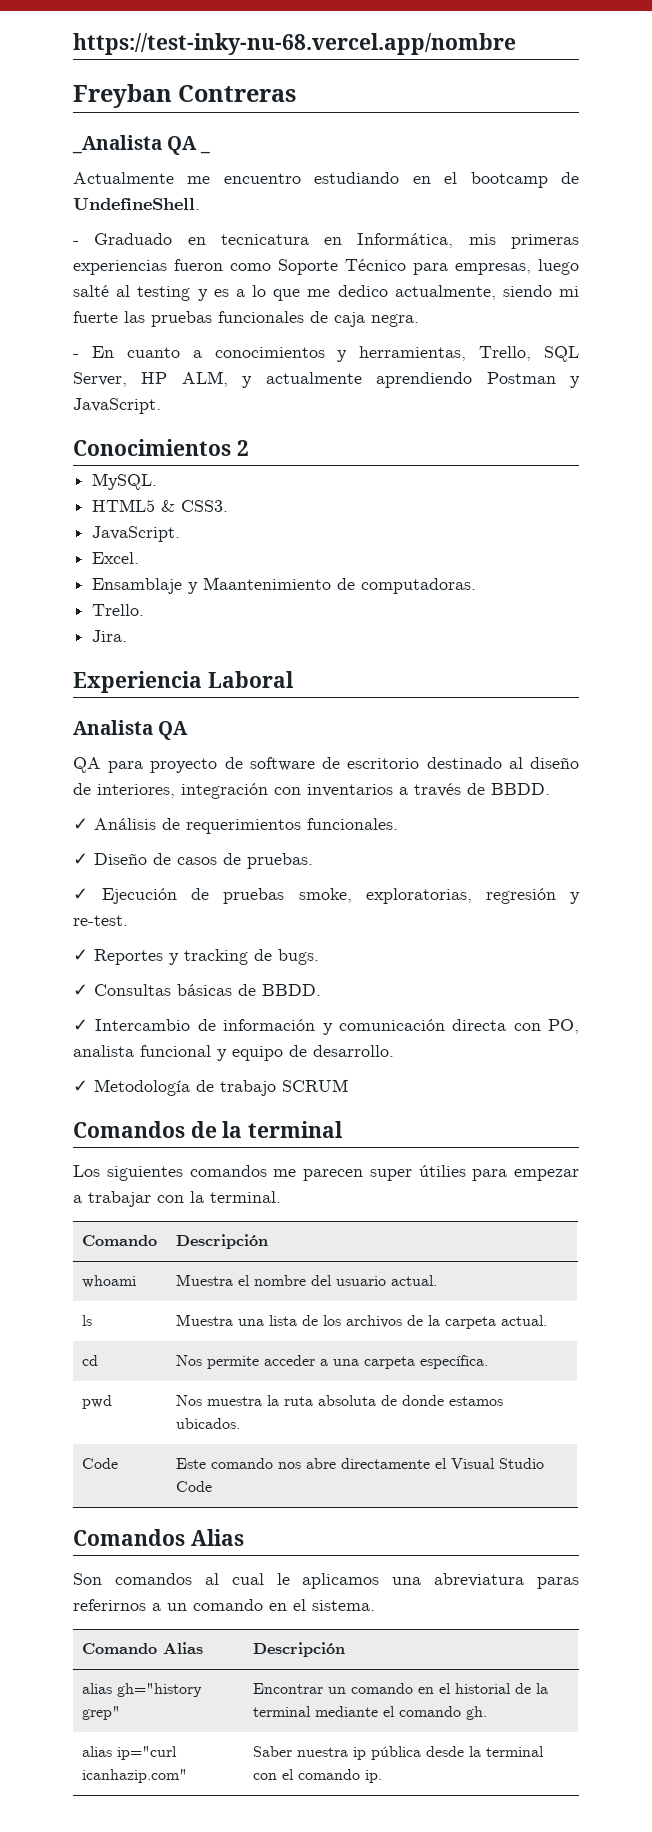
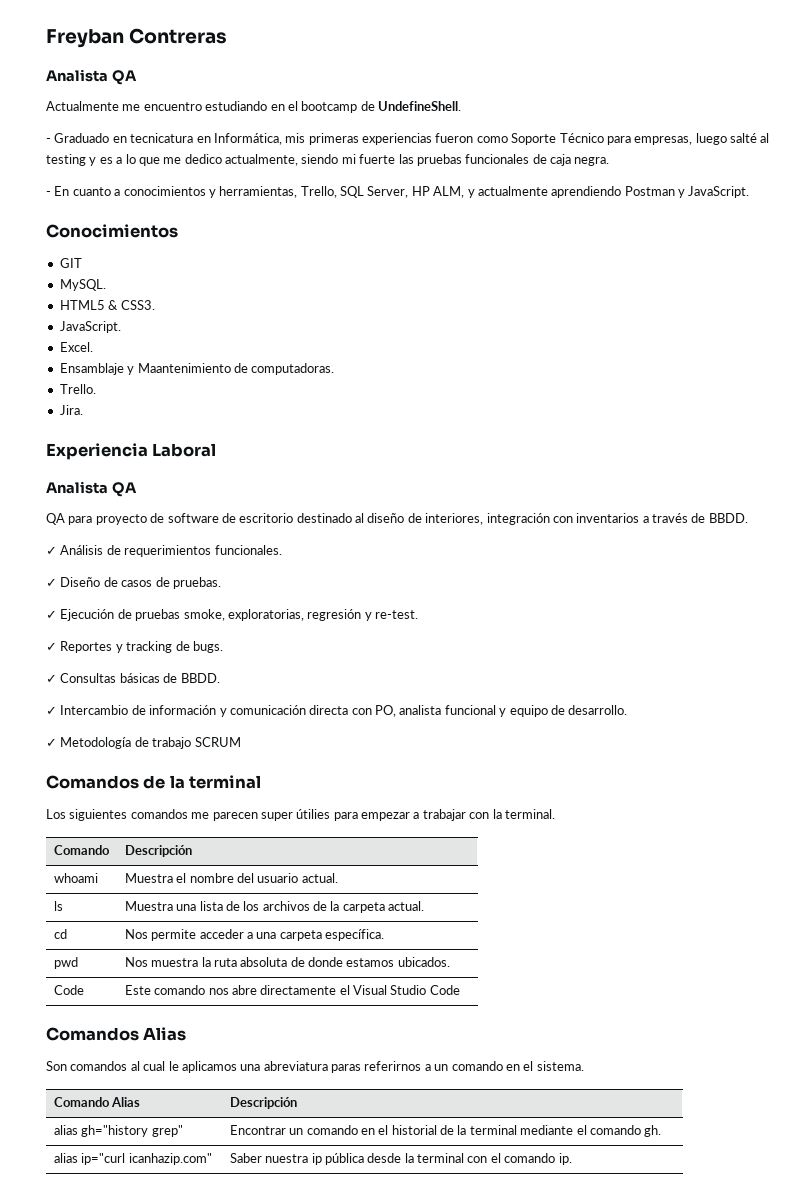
[73,33,516,55] https://test-inky-nu-68.vercel.app/nombre // -> (46, 38) none
[72,135,211,155] _Analista QA _ -> [46,69,137,85] Analista QA
[236,440,249,456] 2 -> [59,258,82,268] // GIT

